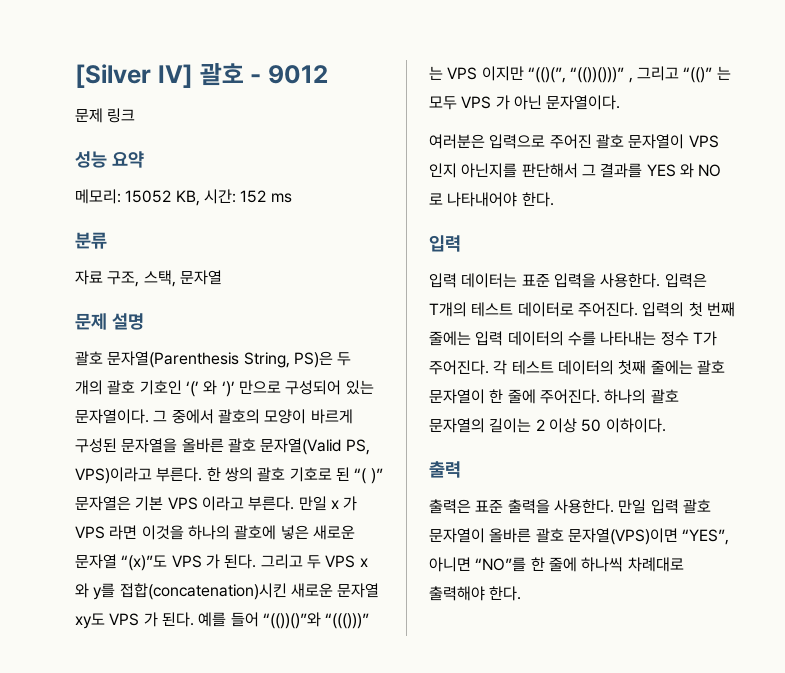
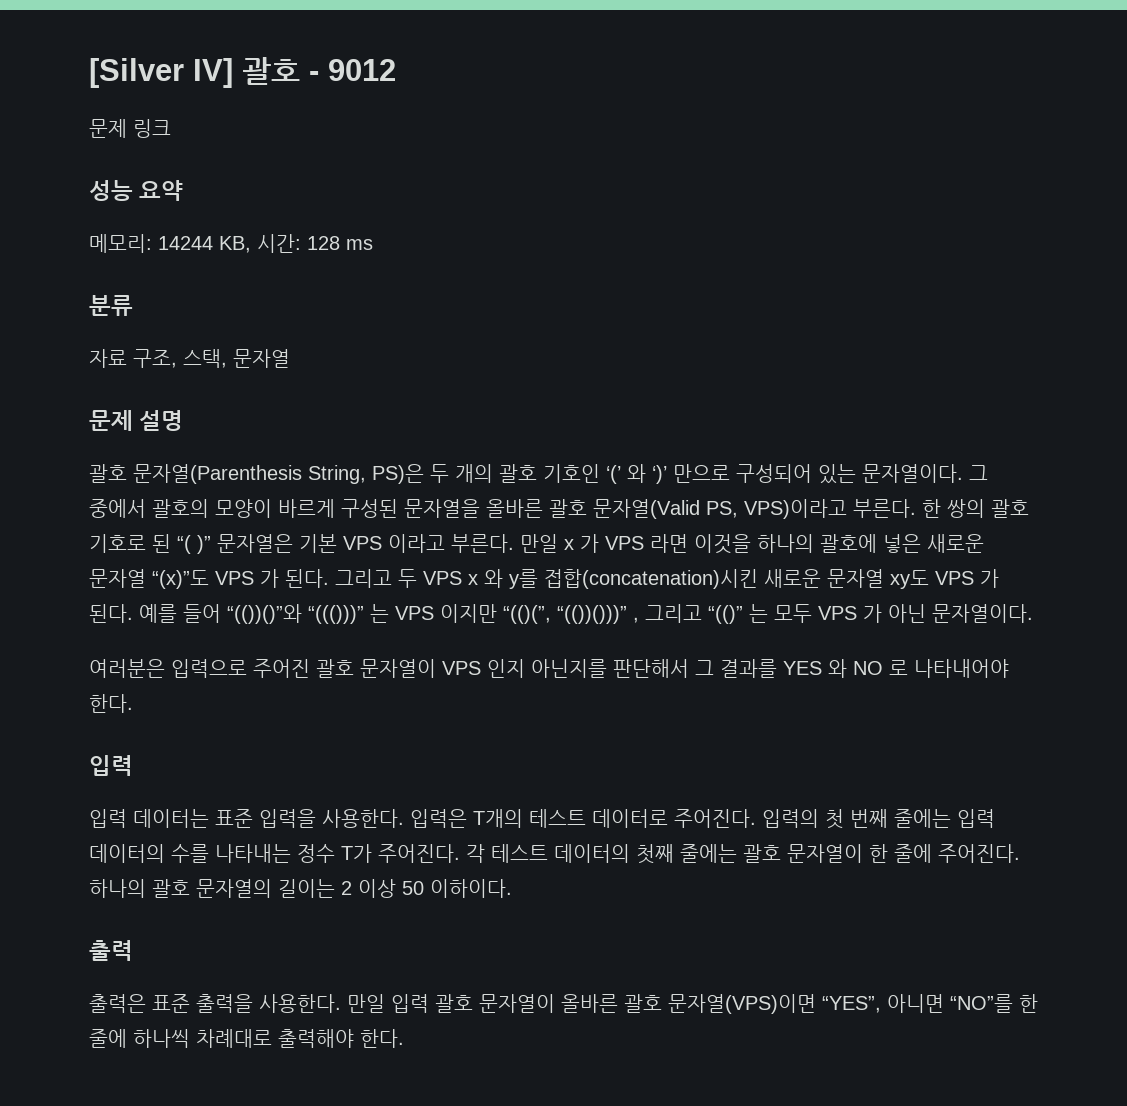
[125,190,172,203] 15052 -> [158,236,213,250] 14244
[240,190,267,203] 152 -> [307,236,340,250] 128

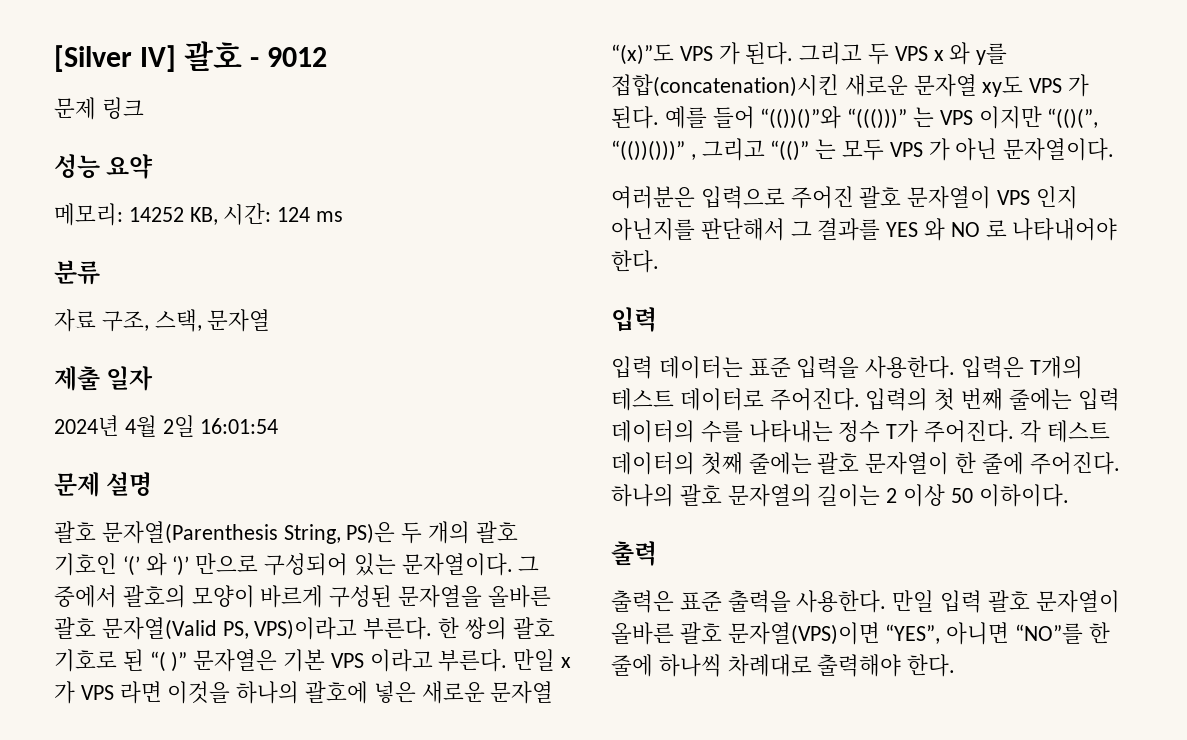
[158,236,213,250] 14244 -> [128,207,184,222] 14252
[307,236,340,250] 128 -> [277,207,311,222] 124
(290, 358) none -> [54,366,154,391] [54,415,279,437] // 제출 일자 // 2024년 4월 2일 16:01:54

